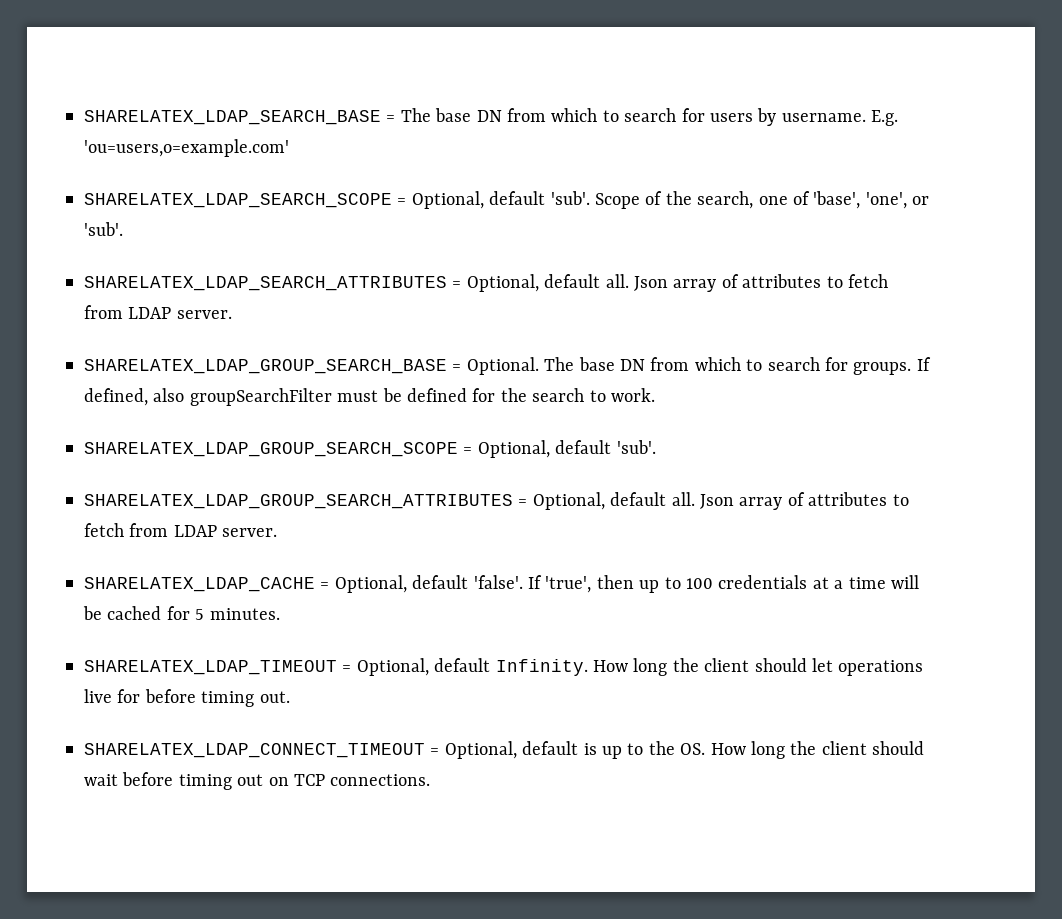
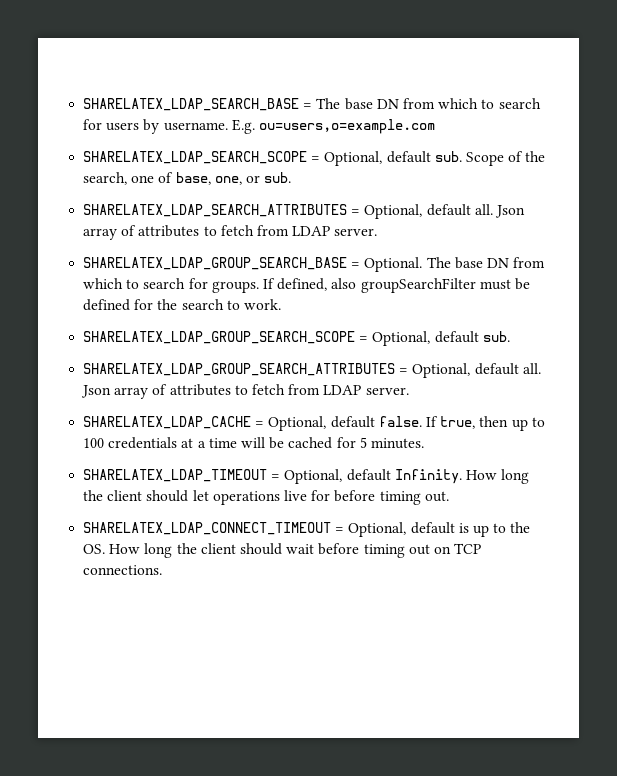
[84,139,289,157] 'ou=users,o=example.com' -> [258,119,435,134] ou=users,o=example.com
[550,191,590,205] 'sub'. -> [434,151,462,162] sub.
[813,191,930,209] [84,222,123,236] 'base', 'one', or 'sub'. -> [175,172,292,185] base, one, or sub.
[616,440,656,454] 'sub'. -> [482,331,510,342] sub.
[473,575,592,593] 'false'. If 'true', -> [378,416,476,429] false. If true,

